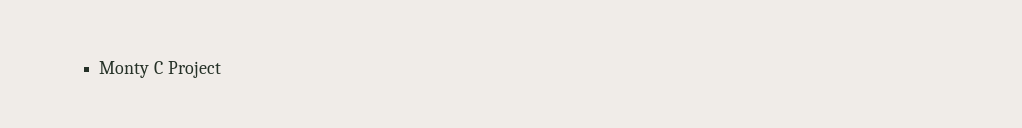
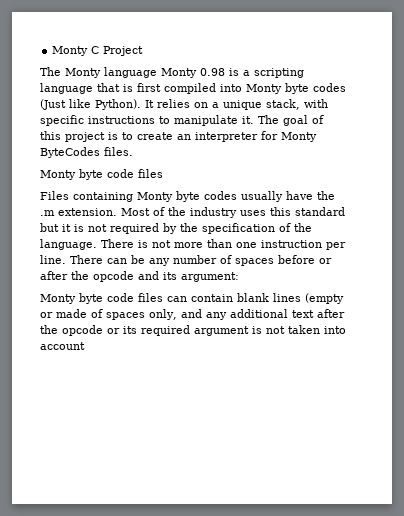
(221, 69) none -> [40,67,304,78] [40,83,346,94] [40,99,328,110] [40,115,324,126] [40,131,317,142] [40,147,133,158] [40,169,163,180] [40,191,335,202] [40,207,345,218] [40,223,312,234] [40,239,346,250] [40,255,332,266] [40,271,239,282] [40,293,344,304] [40,309,345,320] [40,325,346,336] [40,342,85,350] // The Monty language Monty 0.98 is a scripting language that is first compiled into Monty byte codes (Just like Python). It relies on a unique stack, with specific instructions to manipulate it. The goal of this project is to create an interpreter for Monty ByteCodes files. // Monty byte code files // Files containing Monty byte codes usually have the .m extension. Most of the industry uses this standard but it is not required by the specification of the language. There is not more than one instruction per line. There can be any number of spaces before or after the opcode and its argument: // Monty byte code files can contain blank lines (empty or made of spaces only, and any additional text after the opcode or its required argument is not taken into account

